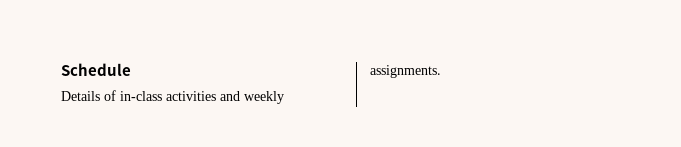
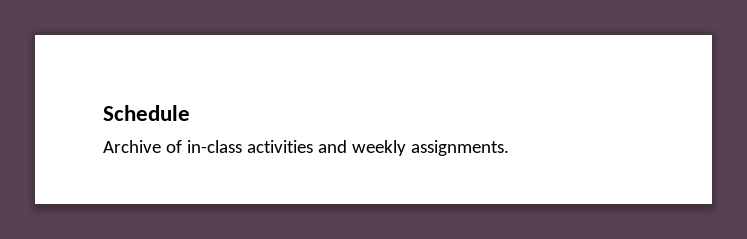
[61,91,100,101] Details -> [103,140,161,153] Archive

